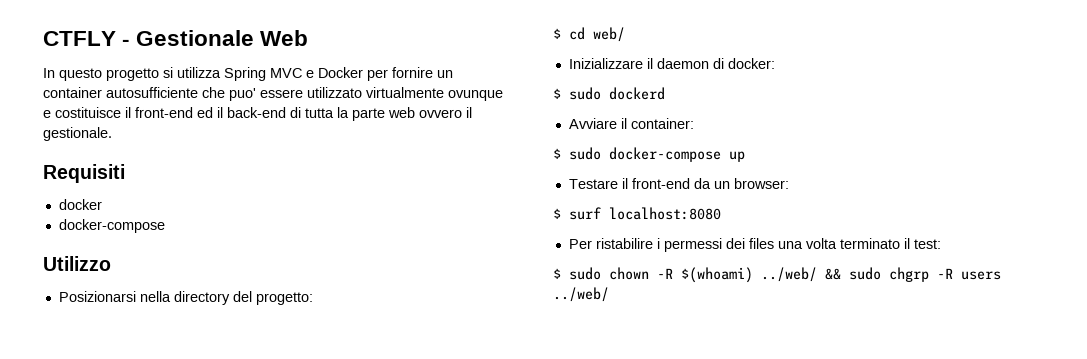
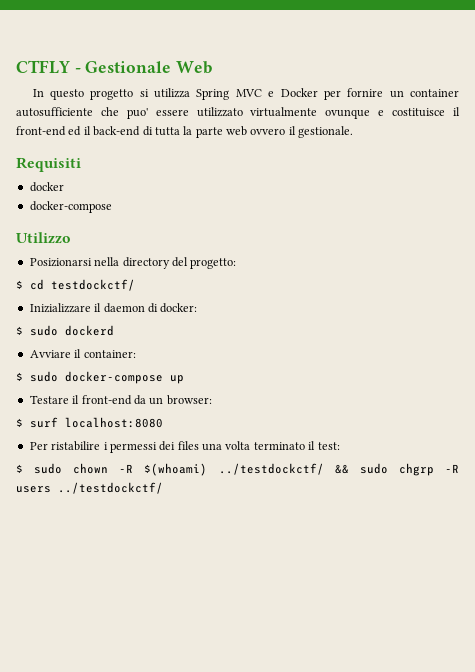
[593,27,625,42] web/ -> [51,279,135,291] testdockctf/
[761,267,817,282] ../web/ -> [218,463,324,475] ../testdockctf/
[553,287,609,302] ../web/ -> [58,482,163,494] ../testdockctf/

